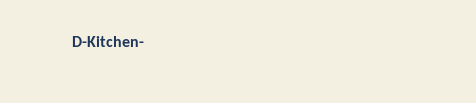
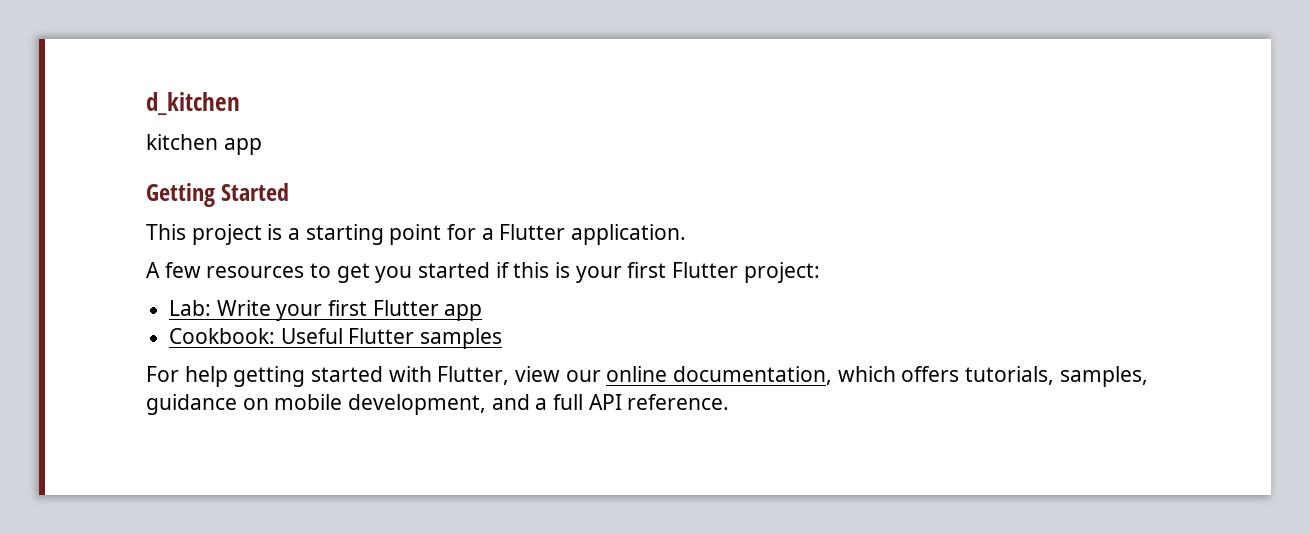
[72,36,144,47] D-Kitchen- -> [146,92,240,115] [146,134,262,155] [146,183,290,207] [146,224,687,245] [146,262,820,283] [169,300,483,321] [169,328,503,349] [146,366,1148,387] [146,394,730,415] d_kitchen // kitchen app // Getting Started // This project is a starting point for a Flutter application. // A few resources to get you started if this is your first Flutter project: // Lab: Write your first Flutter app // Cookbook: Useful Flutter samples // For help getting started with Flutter, view our online documentation, which offers tutorials, samples, guidance on mobile development, and a full API reference.

